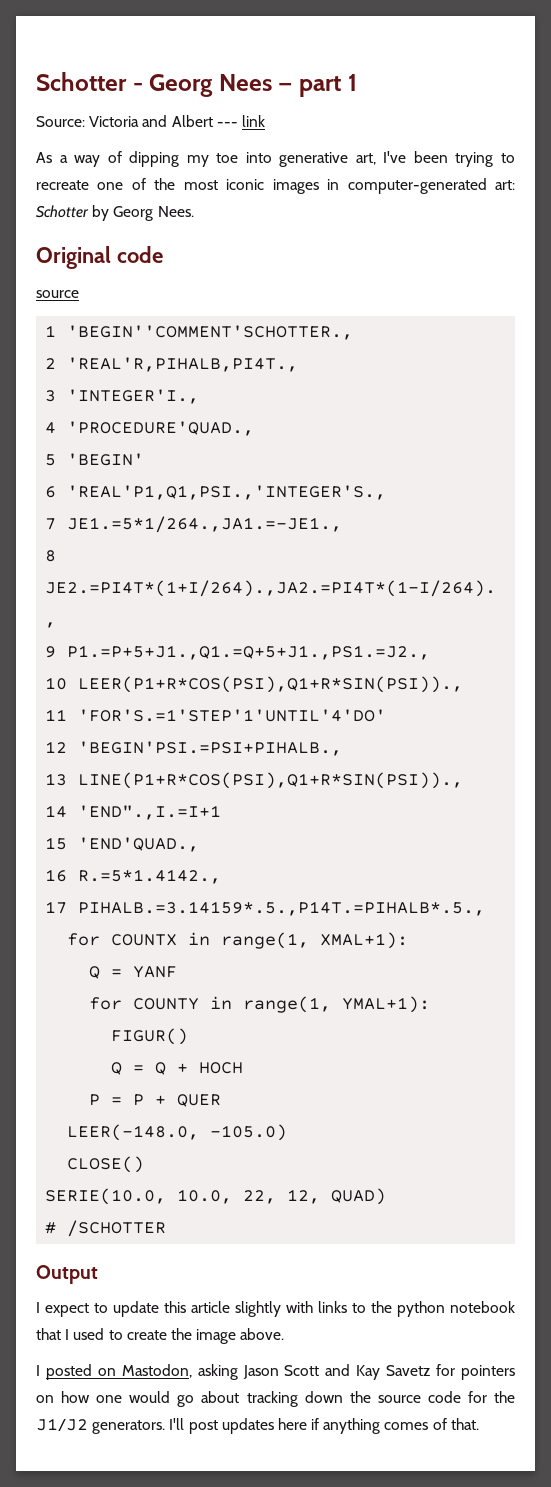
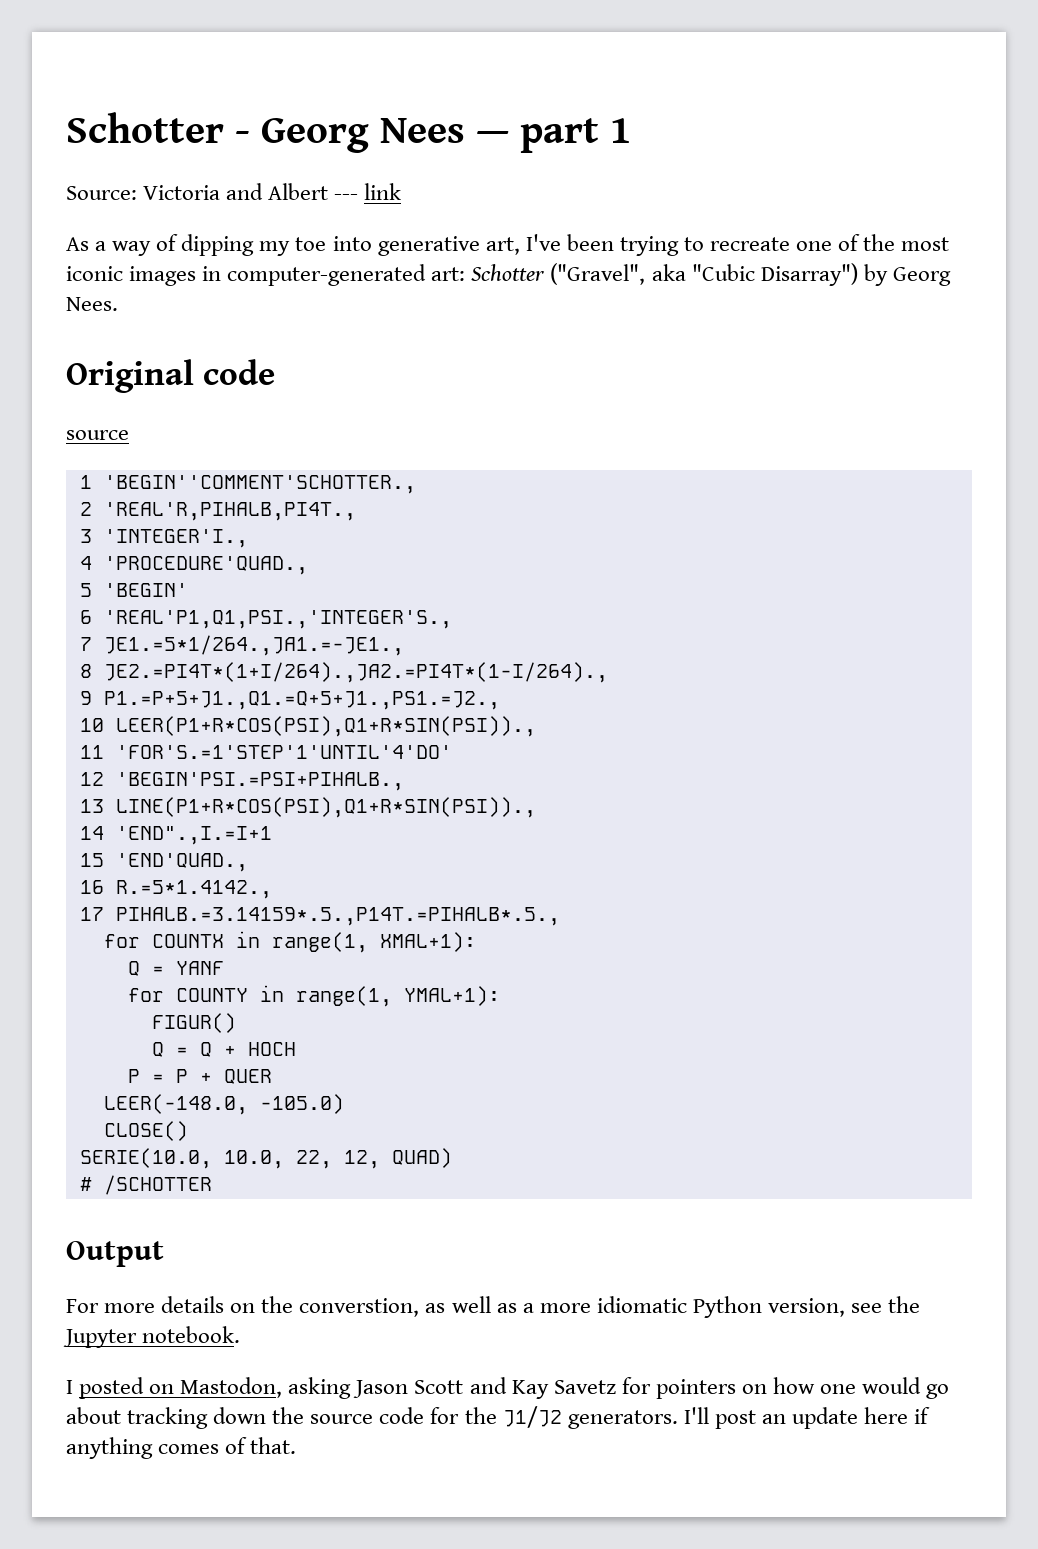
(89, 211) none -> [550,263,858,286] ("Gravel", aka "Cubic Disarray")
[36,1301,515,1317] [36,1328,285,1344] I expect to update this article slightly with links to the python notebook that I used to create the image above. -> [66,1296,921,1318] [63,1326,241,1348] For more details on the converstion, as well as a more idiomatic Python version, see the Jupyter notebook.
[221,1418,274,1434] updates -> [761,1407,858,1429] an update

